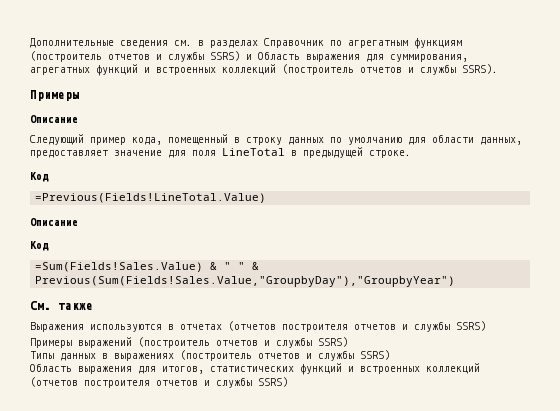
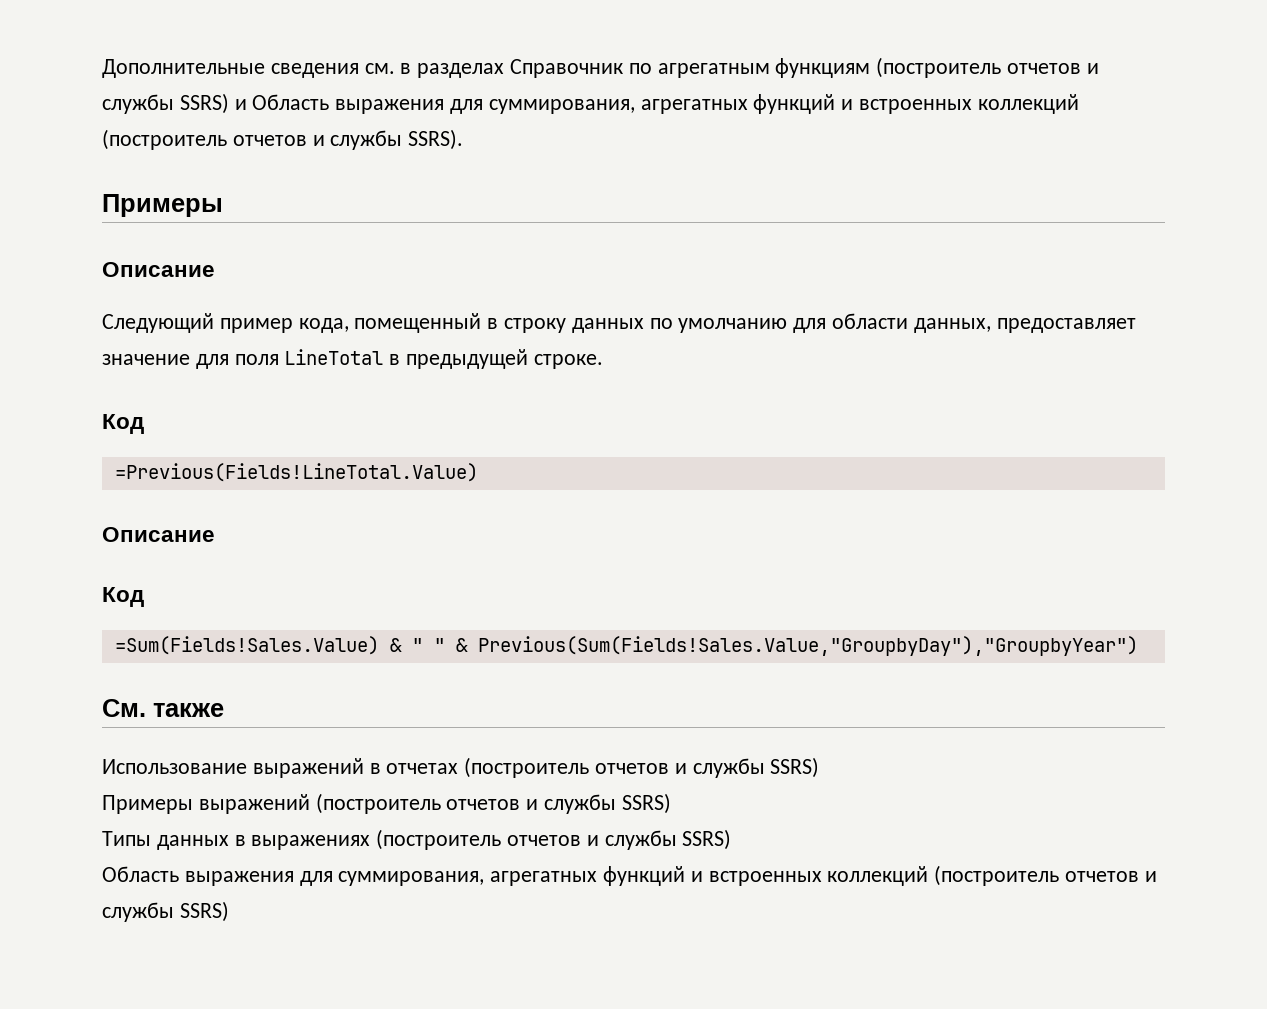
[30,321,348,332] Выражения используются в отчетах (отчетов построителя -> [102,757,590,778] Использование выражений в отчетах (построитель
[162,363,480,375] [30,377,150,388] итогов, статистических функций и встроенных коллекций (отчетов построителя -> [338,865,1060,886] суммирования, агрегатных функций и встроенных коллекций (построитель

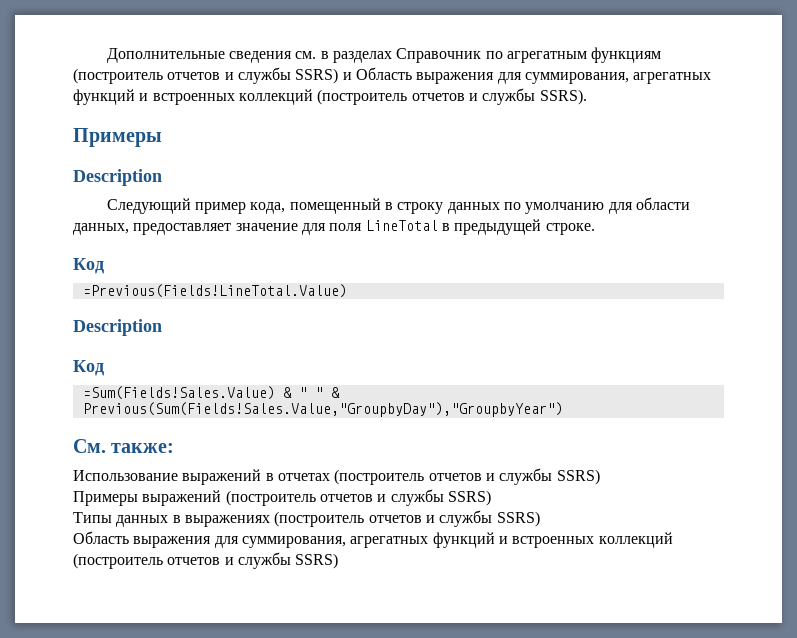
[102,262,215,277] Описание -> [73,169,162,186] Description
[102,527,215,542] Описание -> [73,319,162,336] Description
[153,703,224,717] также -> [111,443,175,453] также:

